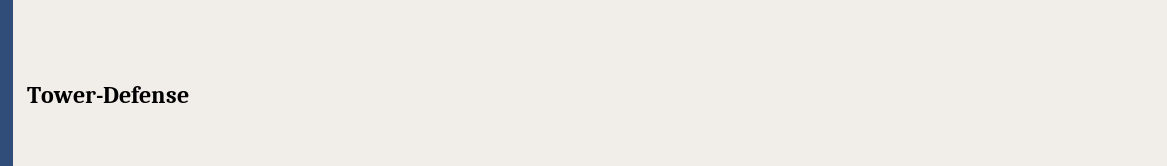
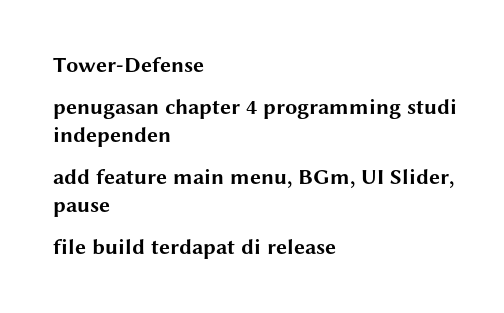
(189, 94) none -> [53,98,457,119] [53,126,171,147] [53,168,454,188] [53,202,110,217] [53,238,336,259] // penugasan chapter 4 programming studi independen // add feature main menu, BGm, UI Slider, pause // file build terdapat di release

